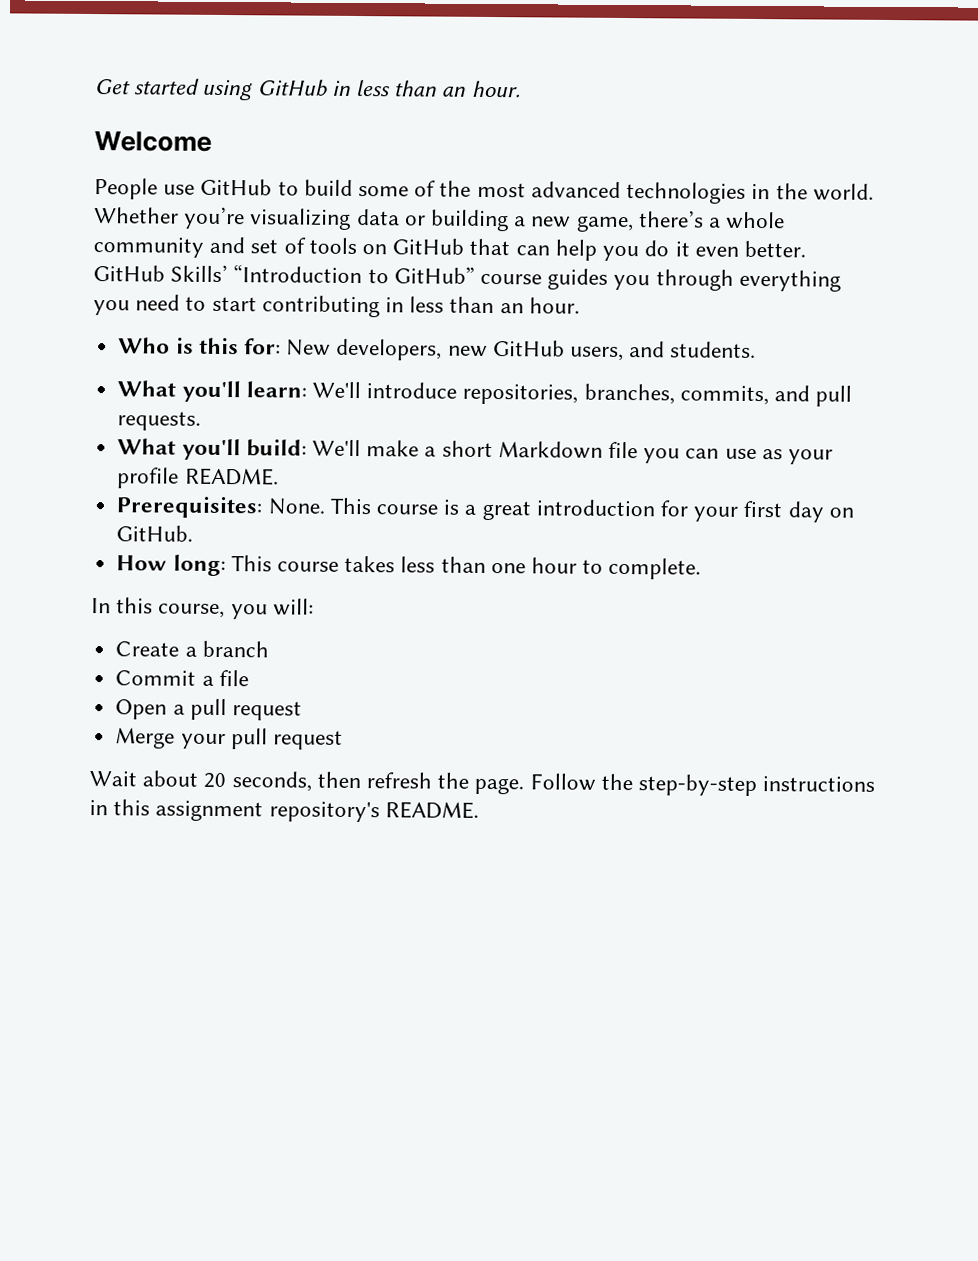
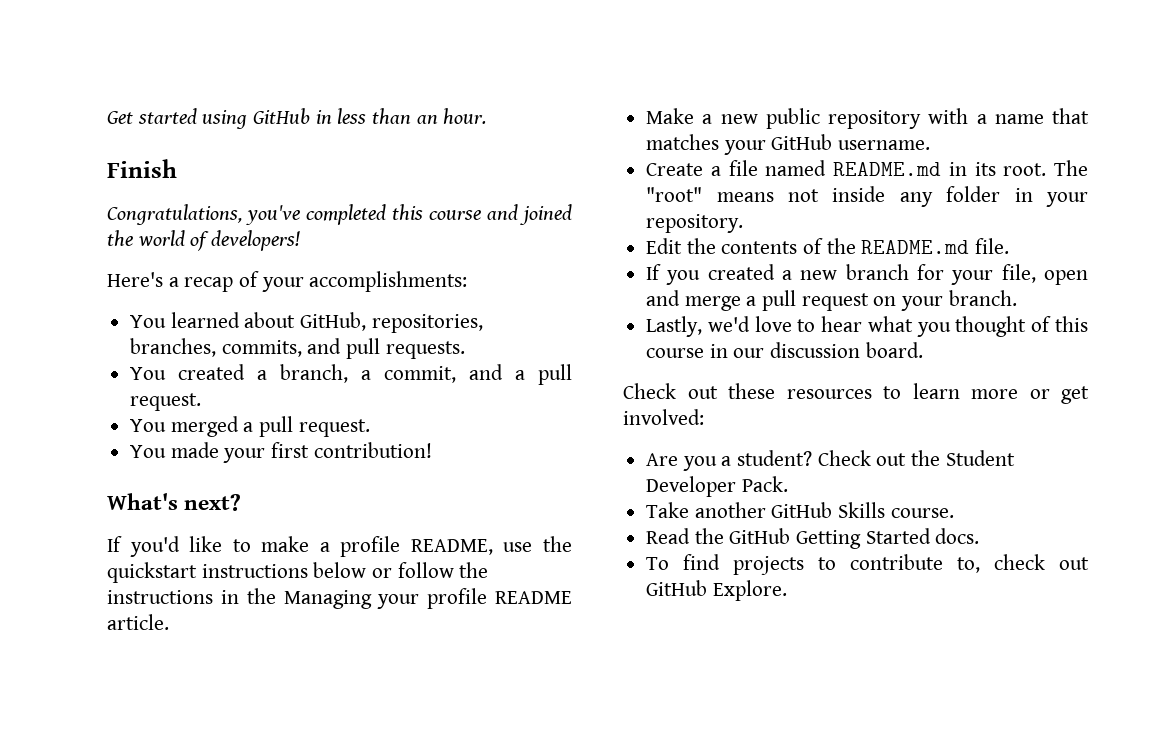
[94,131,212,152] [94,178,874,204] [94,206,786,233] [93,236,806,262] [93,264,841,292] [93,294,580,318] [118,337,757,361] [117,380,458,403] Welcome // People use GitHub to build some of the most advanced technologies in the world. Whether you’re visualizing data or building a new game, there’s a whole community and set of tools on GitHub that can help you do it even better. GitHub Skills’ “Introduction to GitHub” course guides you through everything you need to start contributing in less than an hour. // Who is this for: New developers, new GitHub users, and students. // What you'll learn: We'll introduce -> [107,159,177,178] [107,204,572,225] [107,230,301,251] [107,271,468,292] [130,312,367,331] Finish // Congratulations, you've completed this course and joined the world of developers! // Here's a recap of your accomplishments: // You learned about GitHub,
[117,438,834,465] [117,467,279,489] [116,496,854,523] [116,525,194,542] [116,554,702,580] [91,597,314,620] [115,640,269,658] [115,669,249,687] [115,698,302,721] [115,727,343,750] [89,770,876,797] [89,799,479,823] What you'll build: We'll make a short Markdown file you can use as your profile README. // Prerequisites: None. This course is a great introduction for your first day on GitHub. // How long: This course takes less than one hour to complete. // In this course, you will: // Create a branch // Commit a file // Open a pull request // Merge your pull request // Wait about 20 seconds, then refresh the page. Follow the step-by-step instructions in this assignment repository's README. -> [130,364,572,385] [130,393,202,411] [130,416,370,437] [130,442,432,463] [107,493,242,511] [107,536,572,557] [107,562,489,583] [107,588,572,609] [107,614,169,630] [646,108,1089,129] [646,134,931,155] [646,160,1088,176] [646,186,1088,207] [646,214,744,233] [646,238,1010,254] [646,264,1088,285] [646,290,1017,311] [646,316,1088,337] [646,342,923,358] [623,383,1089,404] [623,409,704,425] [646,450,1015,471] [646,476,788,497] [646,502,954,518] [646,528,980,549] [646,554,1089,575] [646,580,787,601] You created a branch, a commit, and a pull request. // You merged a pull request. // You made your first contribution! // What's next? // If you'd like to make a profile README, use the quickstart instructions below or follow the instructions in the Managing your profile README article. // Make a new public repository with a name that matches your GitHub username. // Create a file named README.md in its root. The "root" means not inside any folder in your repository. // Edit the contents of the README.md file. // If you created a new branch for your file, open and merge a pull request on your branch. // Lastly, we'd love to hear what you thought of this course in our discussion board. // Check out these resources to learn more or get involved: // Are you a student? Check out the Student Developer Pack. // Take another GitHub Skills course. // Read the GitHub Getting Started docs. // To find projects to contribute to, check out GitHub Explore.

